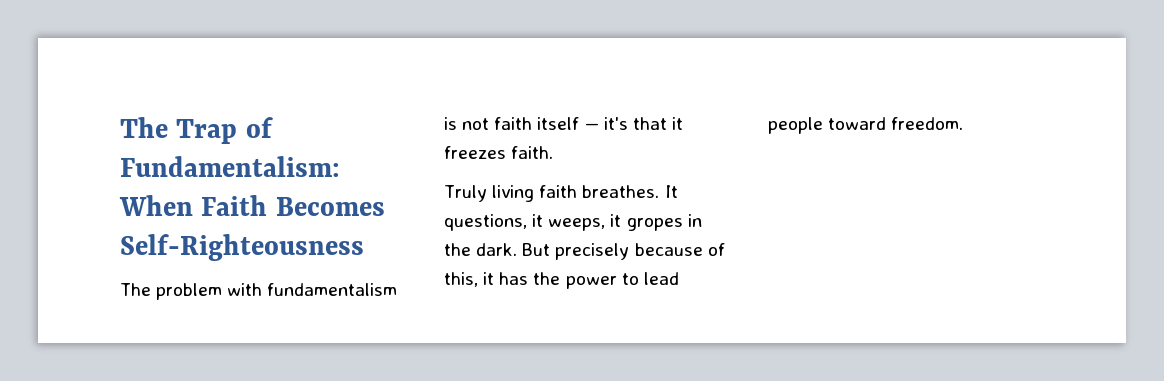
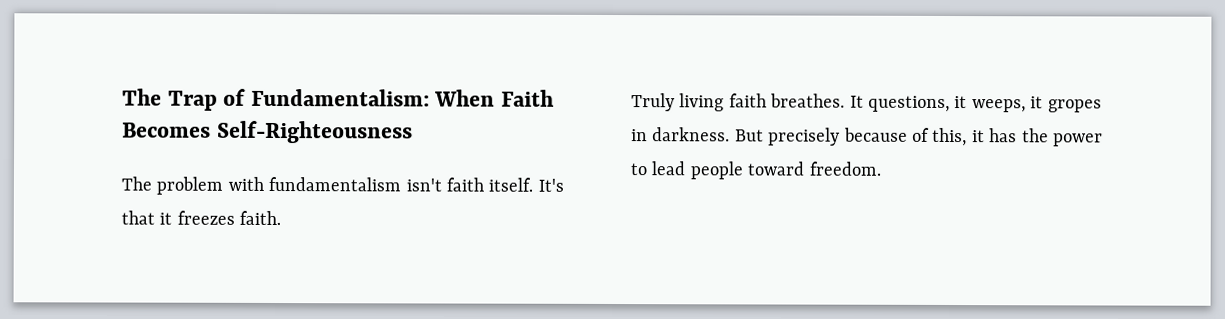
[444,117,628,130] is not faith itself — it's -> [405,177,564,192] isn't faith itself. It's
[444,243,518,256] the dark. -> [652,127,731,142] darkness.

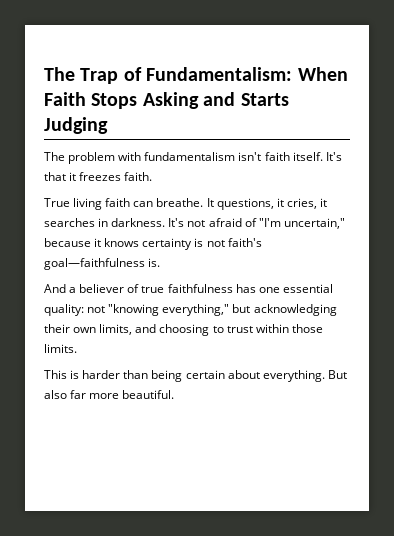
[122,120,413,144] Becomes Self-Righteousness -> [91,92,289,109] [44,117,108,134] Stops Asking and Starts Judging
[631,93,675,112] Truly -> [44,198,70,207] True
[770,93,846,108] breathes. -> [133,198,204,207] can breathe.
[971,96,1102,113] [631,127,1103,147] [630,161,881,180] weeps, it gropes in darkness. But precisely because of this, it has the power to lead people toward freedom. -> [286,198,327,209] [44,218,345,229] [44,238,262,250] [44,258,161,270] [44,284,333,293] [44,304,337,316] [44,324,323,336] [44,344,77,353] [44,370,347,382] [44,390,175,399] cries, it searches in darkness. It's not afraid of "I'm uncertain," because it knows certainty is not faith's goal—faithfulness is. // And a believer of true faithfulness has one essential quality: not "knowing everything," but acknowledging their own limits, and choosing to trust within those limits. // This is harder than being certain about everything. But also far more beautiful.

